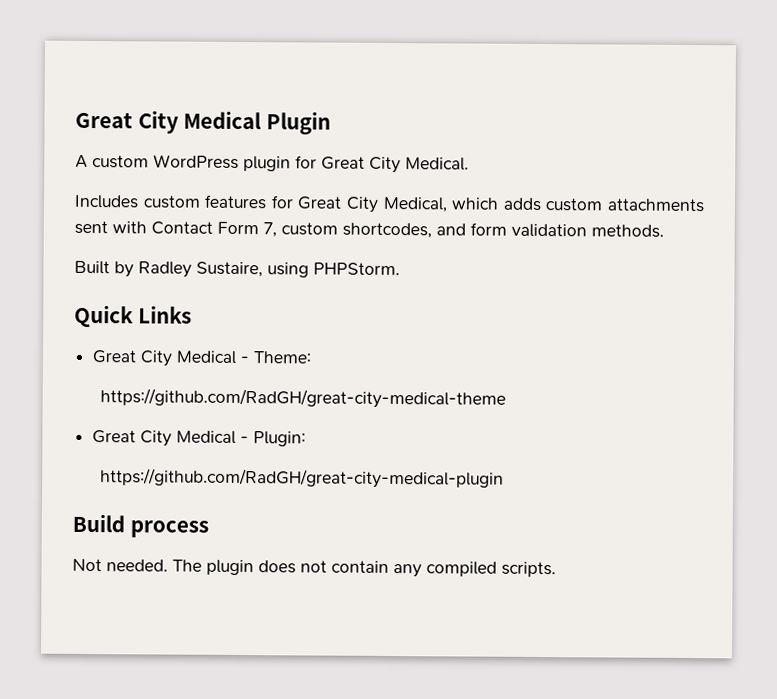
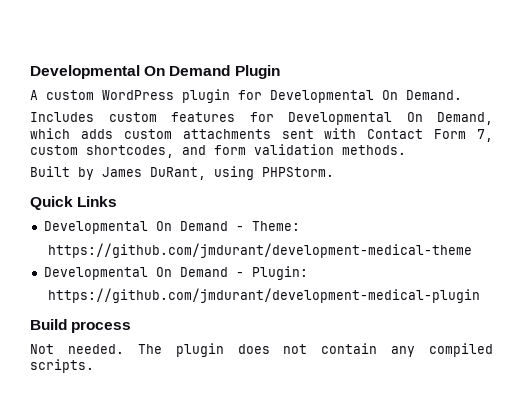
[75,110,262,134] Great City Medical -> [30,65,231,79] Developmental On Demand
[321,156,469,174] Great City Medical. -> [270,90,462,103] Developmental On Demand.
[297,196,448,213] Great City Medical, -> [288,112,493,125] Developmental On Demand,
[138,261,263,278] Radley Sustaire, -> [102,167,206,180] James DuRant,
[92,350,237,367] Great City Medical -> [43,221,228,234] Developmental On Demand
[99,388,506,409] [92,430,237,447] https://github.com/RadGH/great-city-medical-theme // Great City Medical -> [47,243,472,258] [43,267,228,280] https://github.com/jmdurant/development-medical-theme // Developmental On Demand
[99,468,504,489] https://github.com/RadGH/great-city-medical-plugin -> [47,288,480,303] https://github.com/jmdurant/development-medical-plugin

